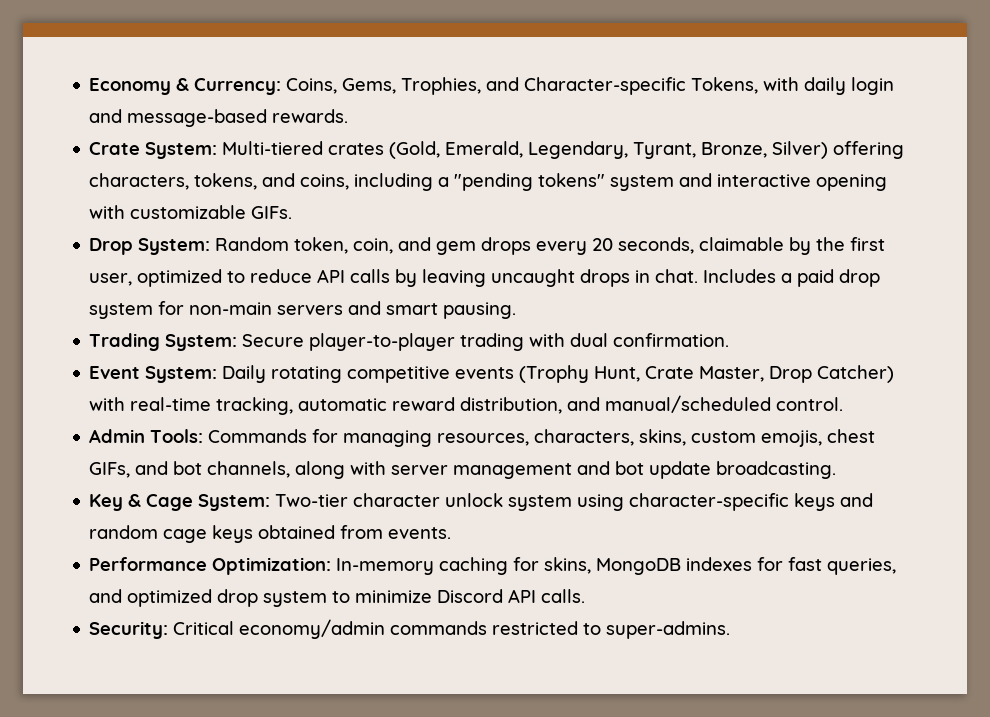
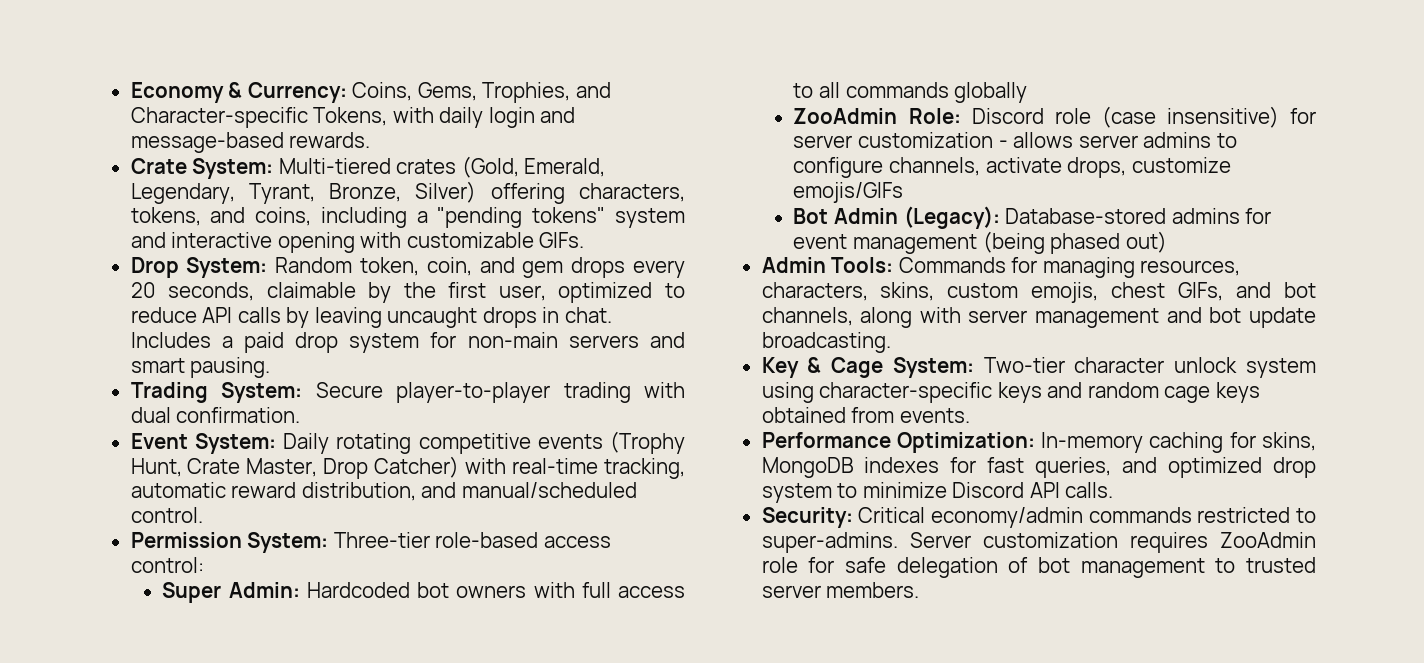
(844, 404) none -> [130,532,611,553] [130,557,204,573] [162,582,685,603] [793,82,1028,103] [793,106,1316,128] [793,132,1237,148] [793,157,1231,178] [793,182,904,203] [793,206,1272,229] [793,231,1167,254] // Permission System: Three-tier role-based access control: // Super Admin: Hardcoded bot owners with full access to all commands globally // ZooAdmin Role: Discord role (case insensitive) for server customization - allows server admins to configure channels, activate drops, customize emojis/GIFs // Bot Admin (Legacy): Database-stored admins for event management (being phased out)
(731, 630) none -> [909,532,1316,553] [761,557,1317,578] [761,582,920,598] Server customization requires ZooAdmin role for safe delegation of bot management to trusted server members.

